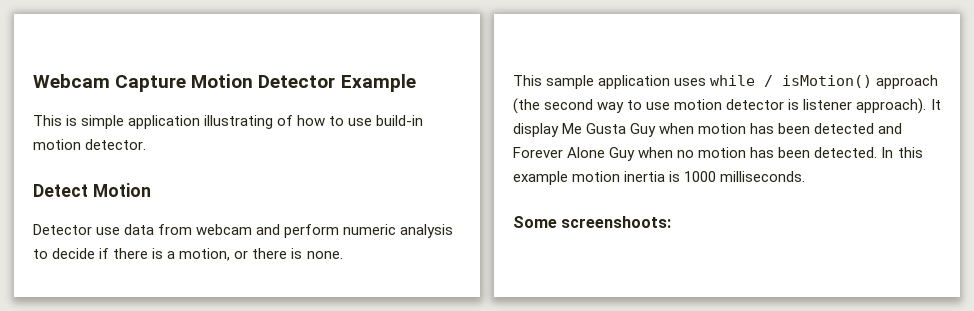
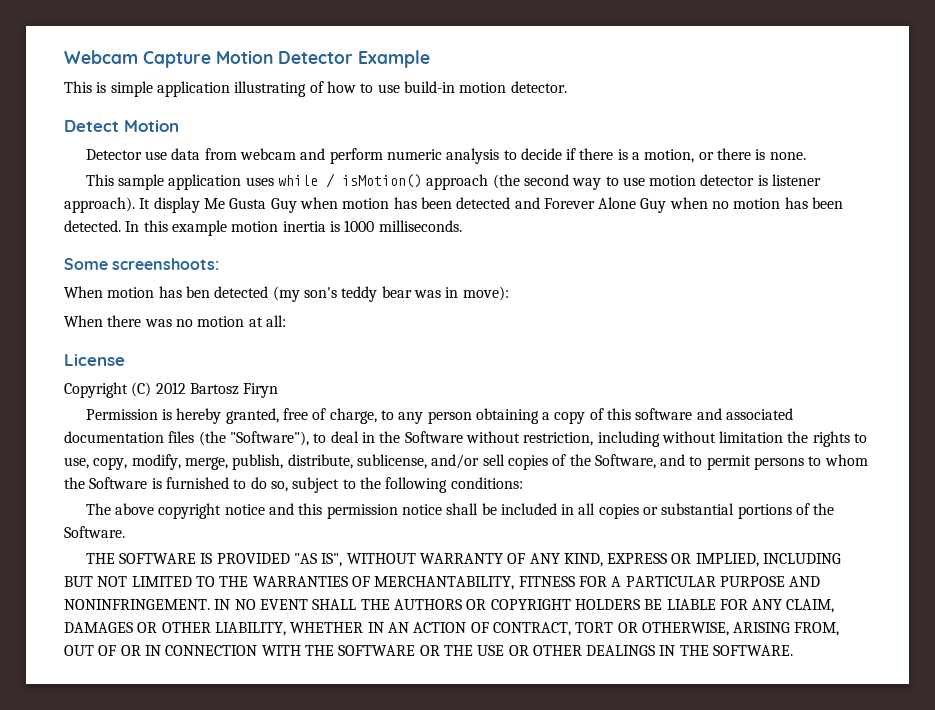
(672, 222) none -> [64,286,509,302] [64,315,286,327] [64,354,125,366] [64,382,279,398] [85,408,794,424] [64,431,868,447] [64,454,868,470] [64,477,523,493] [85,503,835,519] [64,526,125,538] [85,553,842,567] [64,576,821,590] [64,599,835,613] [64,622,840,636] [64,645,794,656] // When motion has ben detected (my son's teddy bear was in move): // When there was no motion at all: // License // Copyright (C) 2012 Bartosz Firyn // Permission is hereby granted, free of charge, to any person obtaining a copy of this software and associated documentation files (the "Software"), to deal in the Software without restriction, including without limitation the rights to use, copy, modify, merge, publish, distribute, sublicense, and/or sell copies of the Software, and to permit persons to whom the Software is furnished to do so, subject to the following conditions: // The above copyright notice and this permission notice shall be included in all copies or substantial portions of the Software. // THE SOFTWARE IS PROVIDED "AS IS", WITHOUT WARRANTY OF ANY KIND, EXPRESS OR IMPLIED, INCLUDING BUT NOT LIMITED TO THE WARRANTIES OF MERCHANTABILITY, FITNESS FOR A PARTICULAR PURPOSE AND NONINFRINGEMENT. IN NO EVENT SHALL THE AUTHORS OR COPYRIGHT HOLDERS BE LIABLE FOR ANY CLAIM, DAMAGES OR OTHER LIABILITY, WHETHER IN AN ACTION OF CONTRACT, TORT OR OTHERWISE, ARISING FROM, OUT OF OR IN CONNECTION WITH THE SOFTWARE OR THE USE OR OTHER DEALINGS IN THE SOFTWARE.

